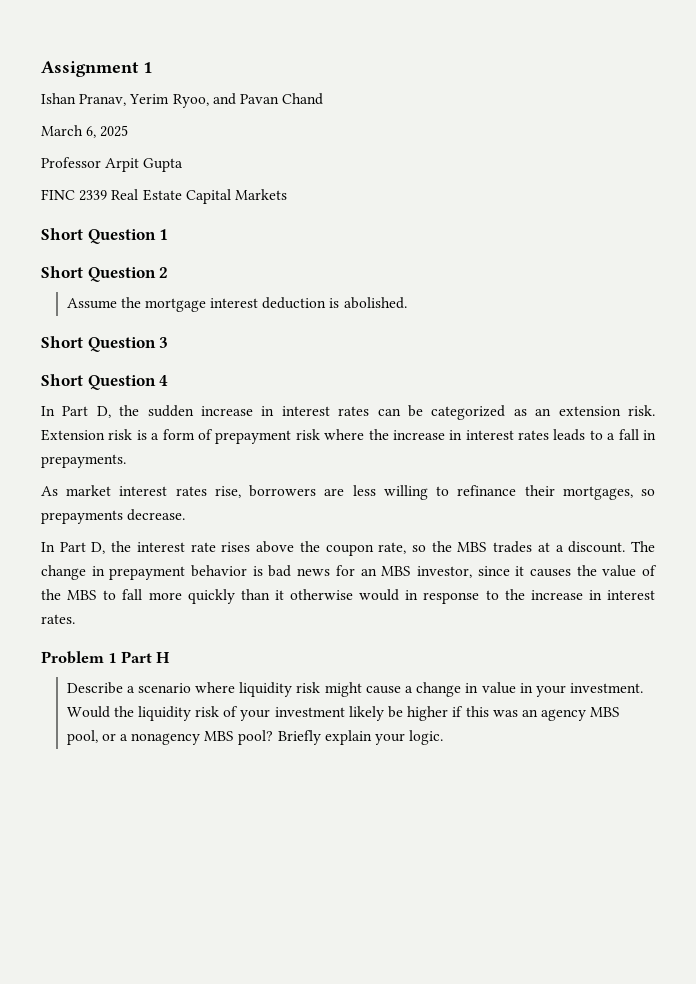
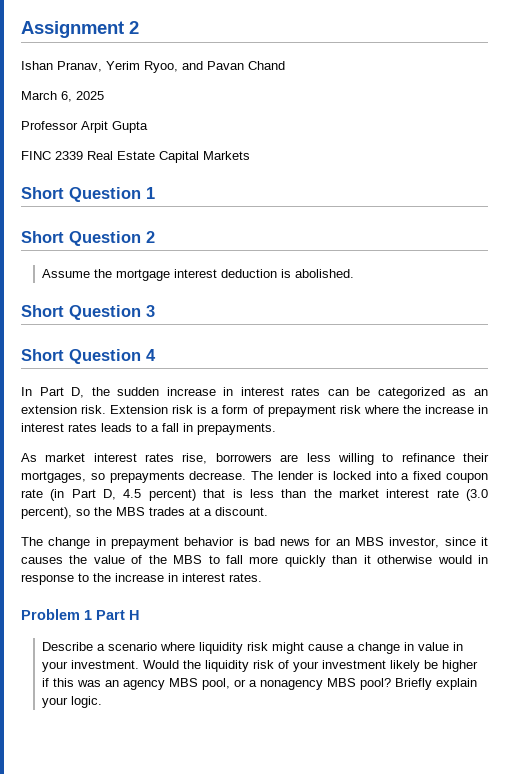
[143,62,152,73] 1 -> [129,21,139,34] 2
[41,541,407,556] // In Part D, the interest rate rises above the coupon rate, -> [251,471,488,483] [21,489,488,501] [21,507,72,519] The lender is locked into a fixed coupon rate (in Part D, 4.5 percent) that is less than the market interest rate (3.0 percent),
(626, 547) none -> (268, 511) //

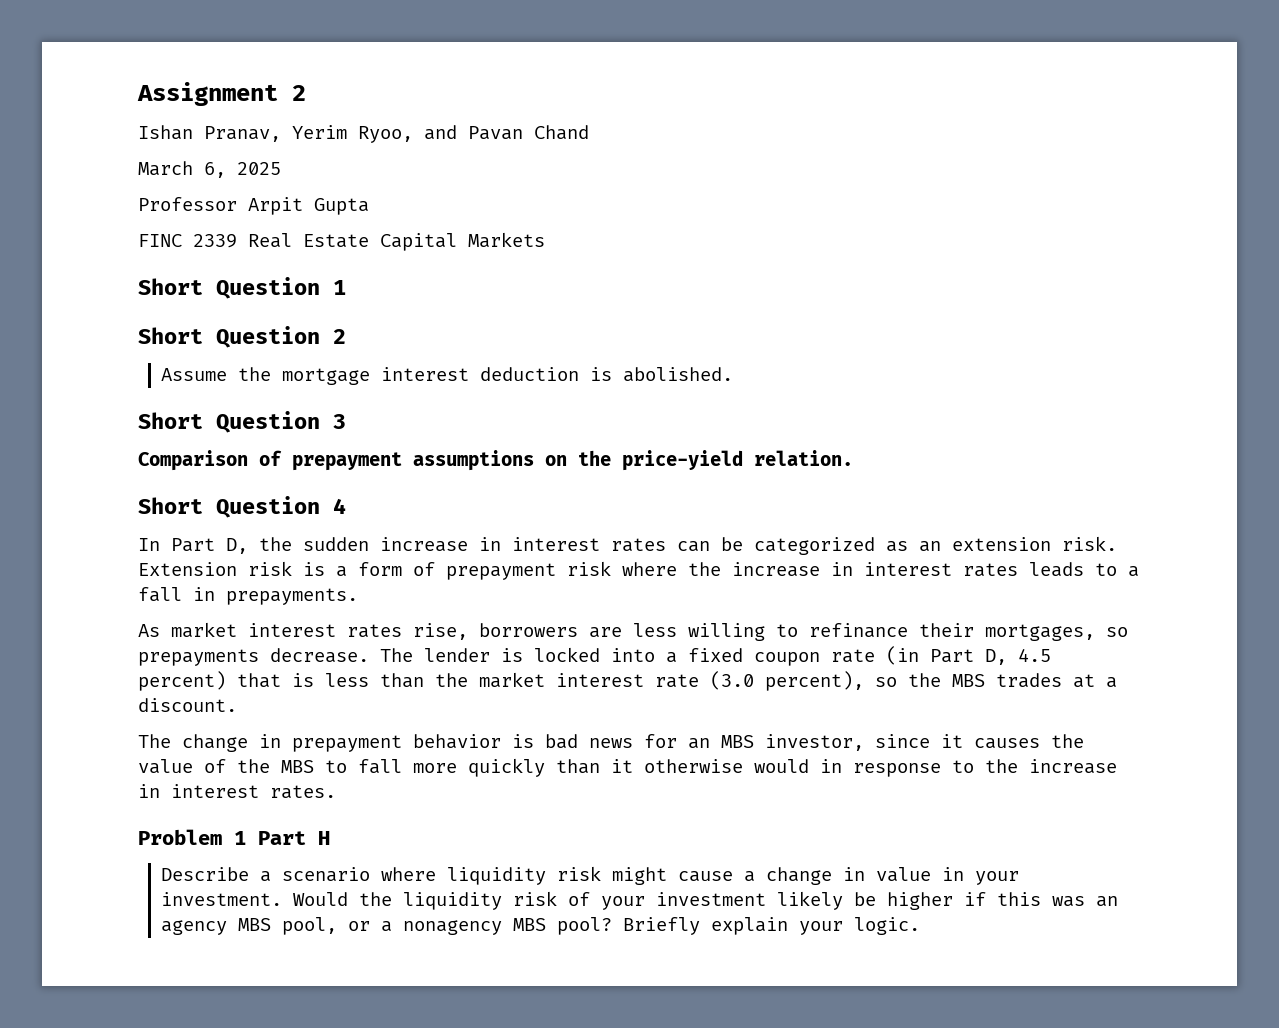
(155, 311) none -> [138,450,853,471] // Comparison of prepayment assumptions on the price-yield relation.

